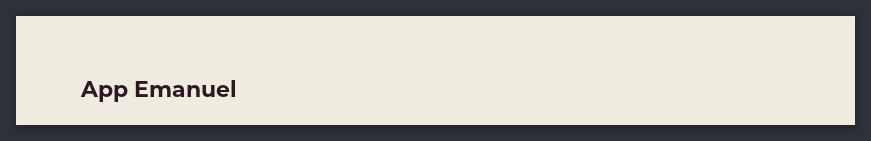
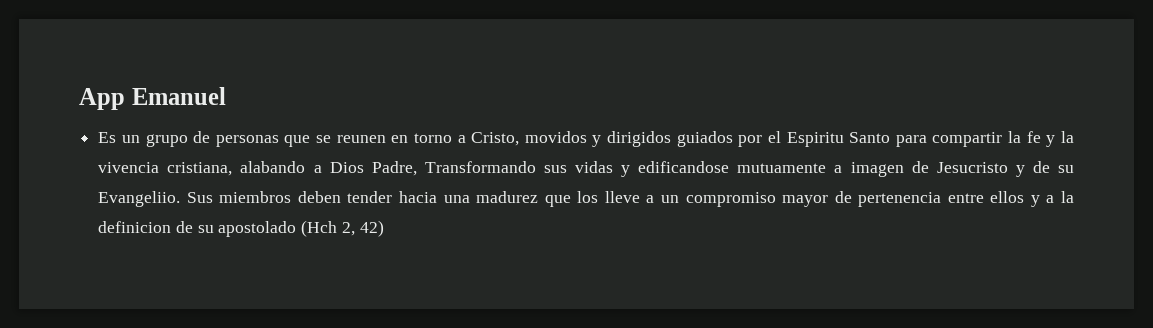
(237, 88) none -> [98,131,1074,147] [98,161,1074,177] [98,191,1075,207] [98,220,384,237] // Es un grupo de personas que se reunen en torno a Cristo, movidos y dirigidos guiados por el Espiritu Santo para compartir la fe y la vivencia cristiana, alabando a Dios Padre, Transformando sus vidas y edificandose mutuamente a imagen de Jesucristo y de su Evangeliio. Sus miembros deben tender hacia una madurez que los lleve a un compromiso mayor de pertenencia entre ellos y a la definicion de su apostolado (Hch 2, 42)

